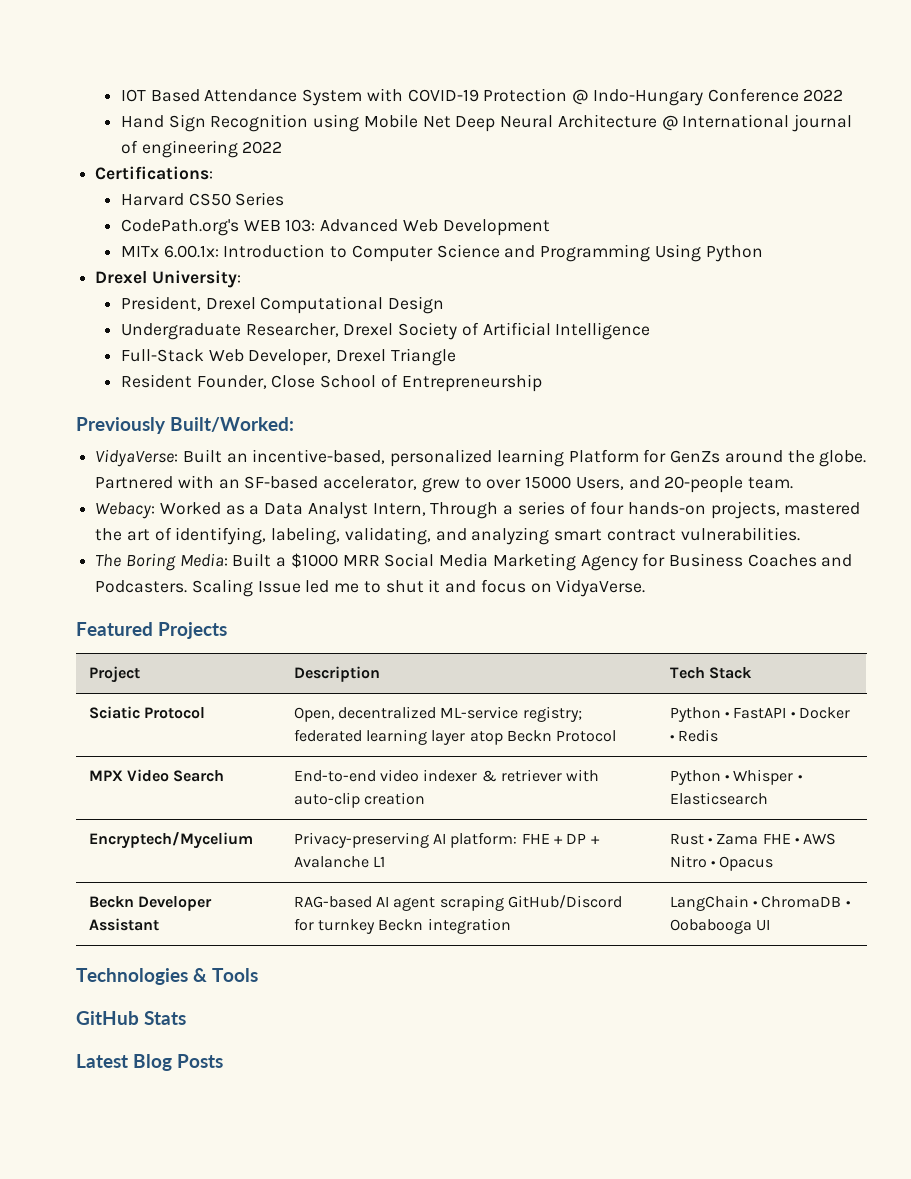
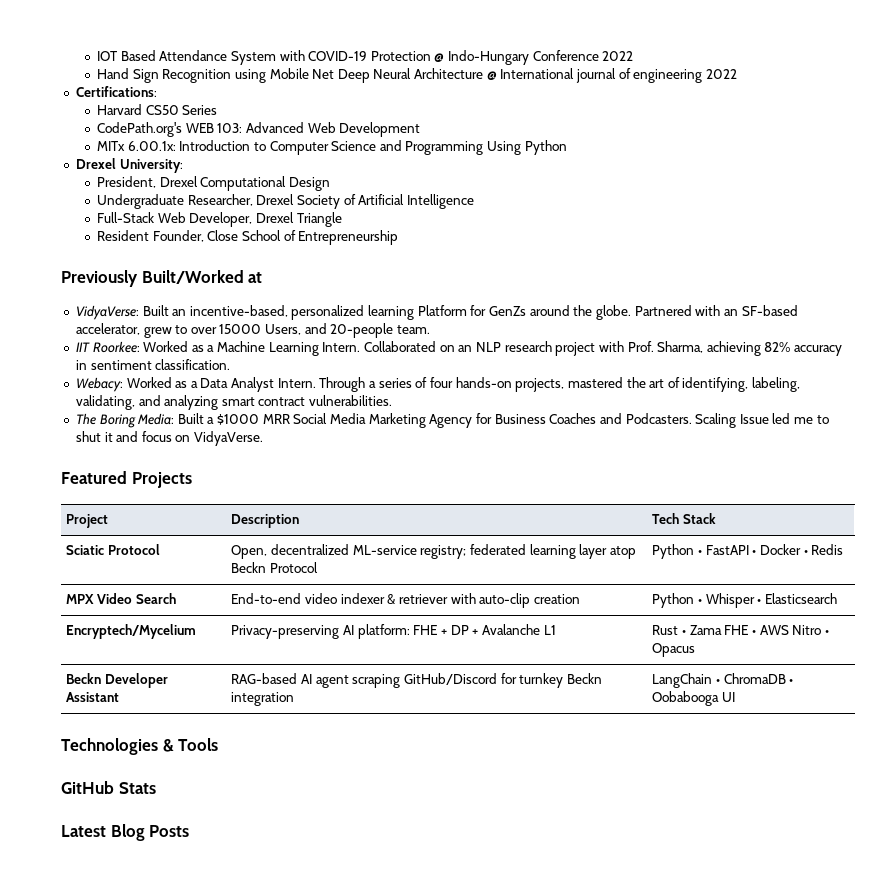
[170,417,295,432] Built/Worked: -> [141,270,263,284] Built/Worked at
(793, 483) none -> [75,341,843,356] [75,359,231,370] // IIT Roorkee: Worked as a Machine Learning Intern. Collaborated on an NLP research project with Prof. Sharma, achieving 82% accuracy in sentiment classification.
[372,503,426,516] Intern, -> [277,378,316,388] Intern.

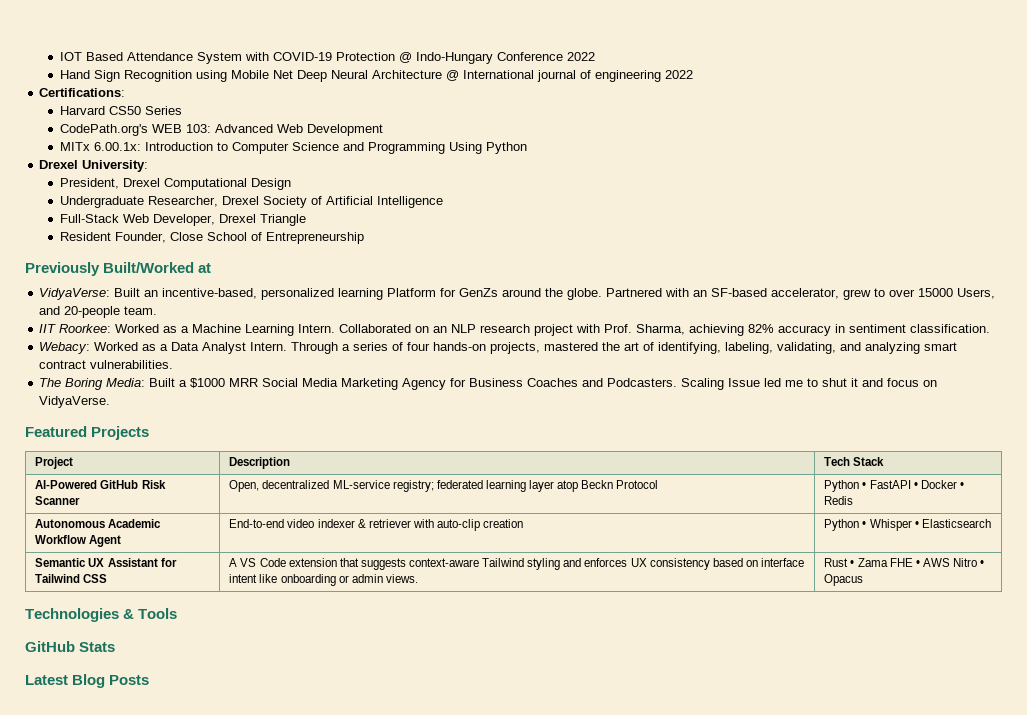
[66,544,161,555] Sciatic Protocol -> [35,480,166,489] [35,496,81,505] AI-Powered GitHub Risk Scanner
[66,593,176,604] MPX Video Search -> [35,519,162,528] [35,535,122,547] Autonomous Academic Workflow Agent
[66,624,197,639] [231,624,556,639] Encryptech/Mycelium | Privacy-preserving AI platform: FHE + DP + Avalanche L1 -> [35,558,177,567] [35,574,108,583] [229,558,804,570] [229,574,418,586] Semantic UX Assistant for Tailwind CSS | A VS Code extension that suggests context-aware Tailwind styling and enforces UX consistency based on interface intent like onboarding or admin views.
[66,673,169,688] [66,692,120,702] [231,673,602,688] [231,692,295,706] [652,673,794,688] [652,691,736,706] // Beckn Developer Assistant | RAG-based AI agent scraping GitHub/Discord for turnkey Beckn integration | LangChain • ChromaDB • Oobabooga UI -> (864, 580) none

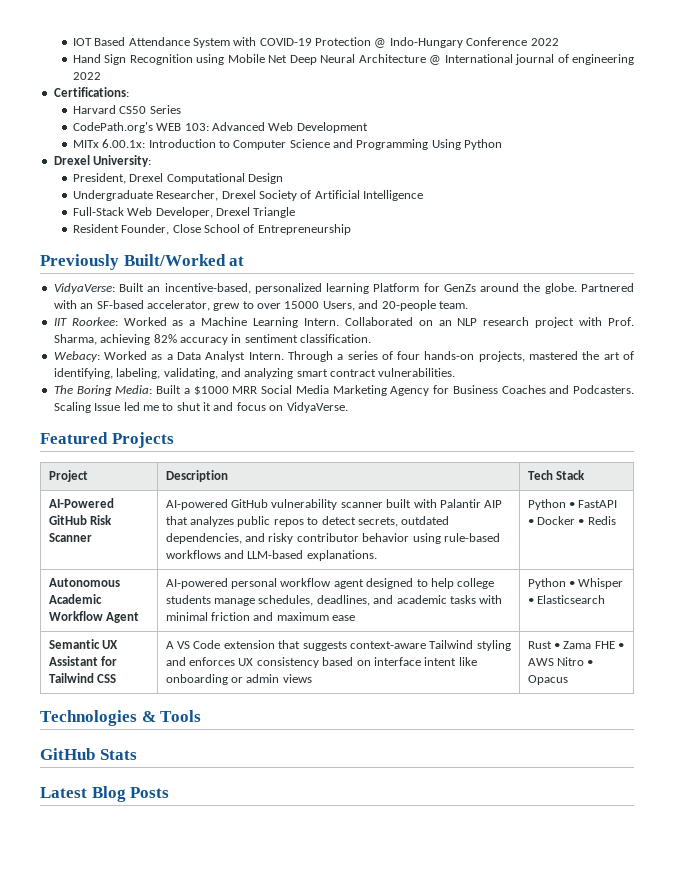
[229,480,659,492] Open, decentralized ML-service registry; federated learning layer atop Beckn Protocol -> [165,499,503,510] [165,516,450,527] [165,533,500,544] [165,550,377,561] AI-powered GitHub vulnerability scanner built with Palantir AIP that analyzes public repos to detect secrets, outdated dependencies, and risky contributor behavior using rule-based workflows and LLM-based explanations.
[229,519,524,531] End-to-end video indexer & retriever with auto-clip creation -> [165,578,495,589] [165,595,503,606] [165,612,356,621] AI-powered personal workflow agent designed to help college students manage schedules, deadlines, and academic tasks with minimal friction and maximum ease
[385,574,418,583] views. -> [282,674,312,683] views

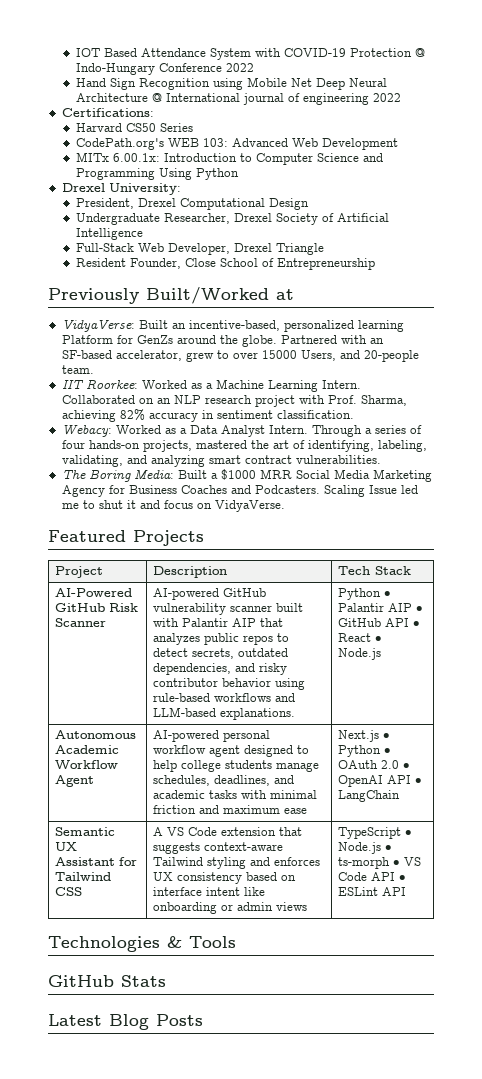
[578,500,618,508] [527,516,616,525] FastAPI • Docker • Redis -> [338,603,424,612] [338,618,421,627] [338,633,383,642] [338,648,382,660] Palantir AIP • GitHub API • React • Node.js
[527,578,624,589] [527,595,606,604] Python • Whisper • Elasticsearch -> [338,730,391,742] [338,745,392,757] [338,760,411,769] [338,775,423,787] [338,790,401,802] Next.js • Python • OAuth 2.0 • OpenAI API • LangChain
[527,641,625,649] [527,657,594,666] [527,675,568,685] Rust • Zama FHE • AWS Nitro • Opacus -> [338,827,413,839] [338,842,393,854] [338,857,422,869] [338,872,407,881] [338,887,407,896] TypeScript • Node.js • ts-morph • VS Code API • ESLint API

